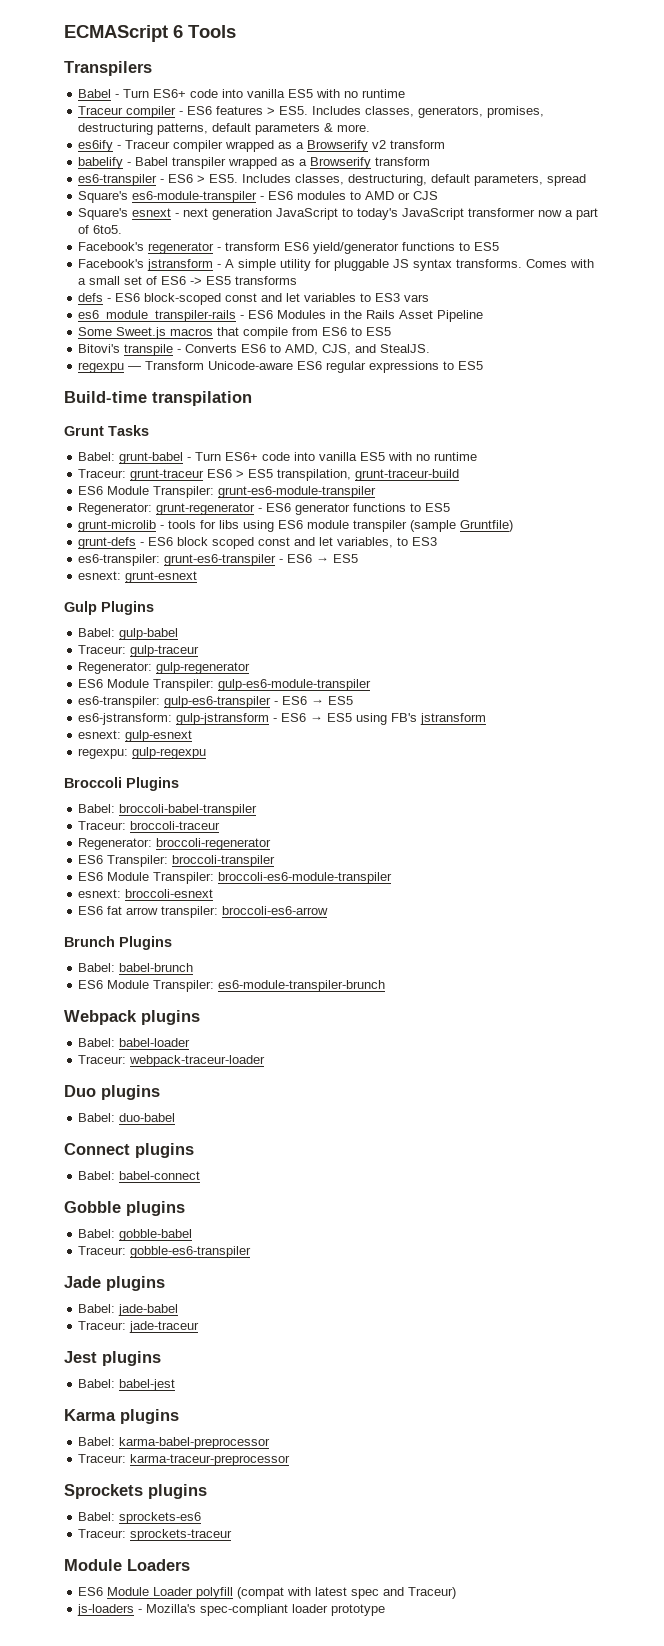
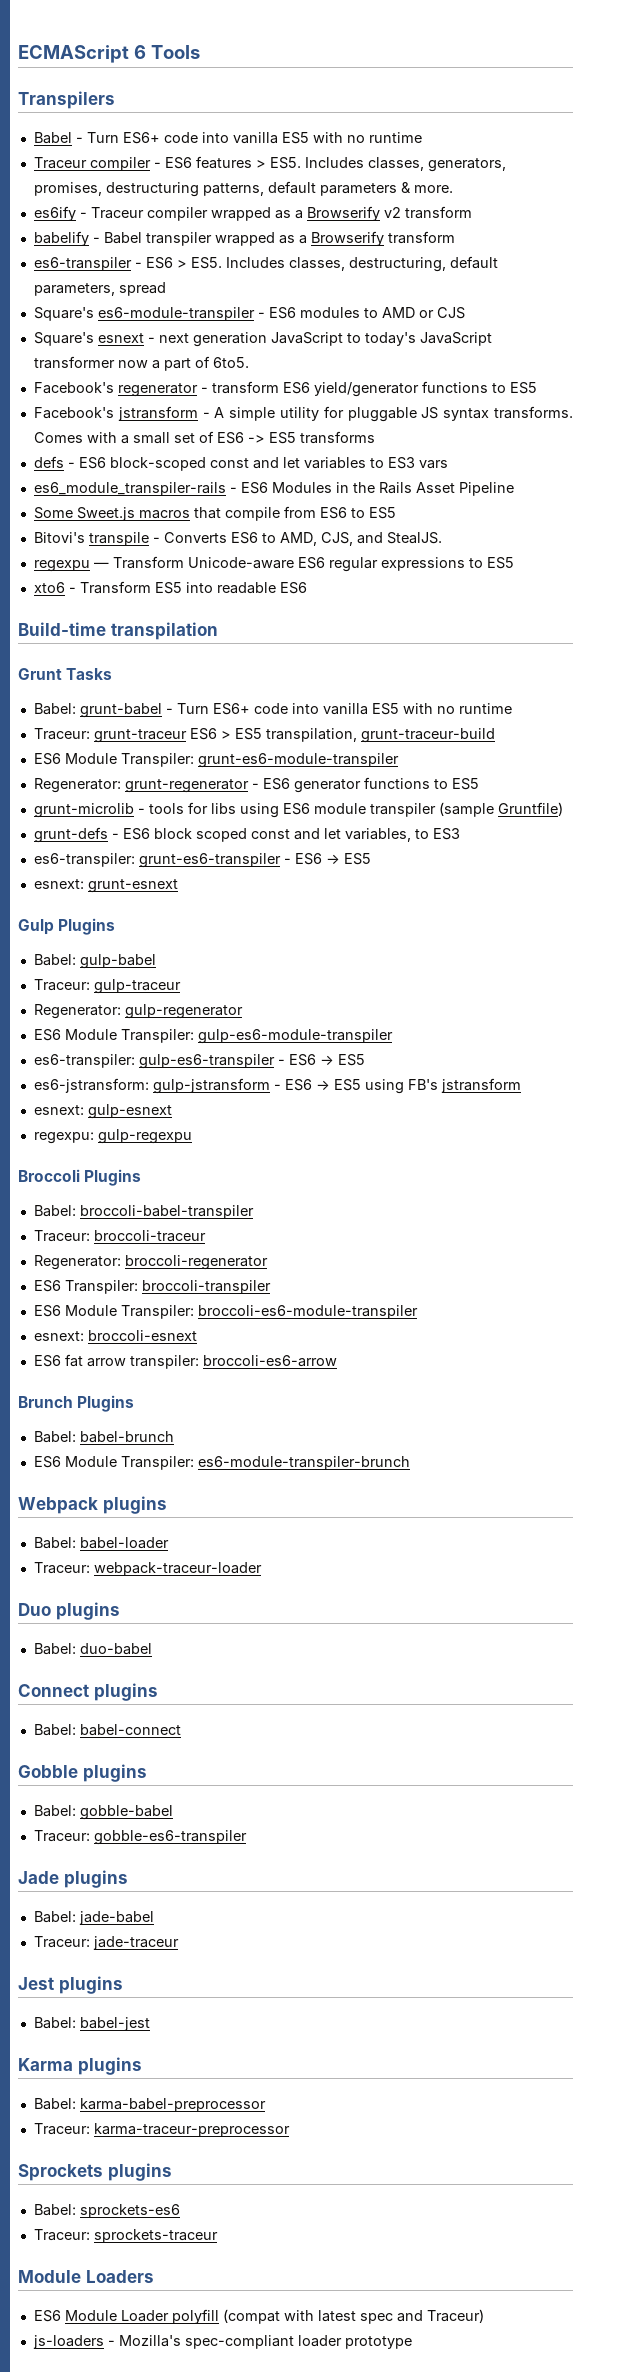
(484, 365) none -> [33,581,307,594] // xto6 - Transform ES5 into readable ES6

